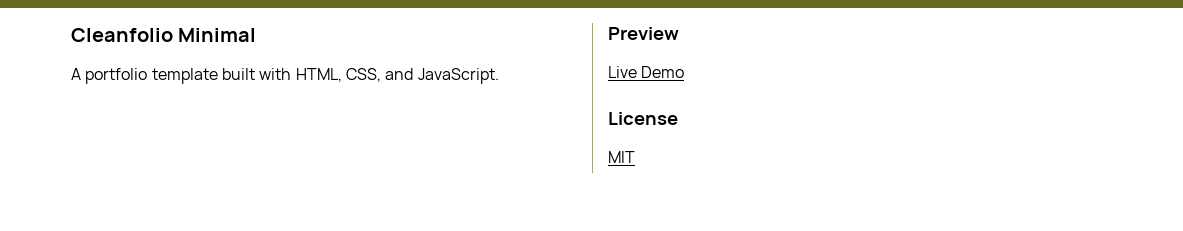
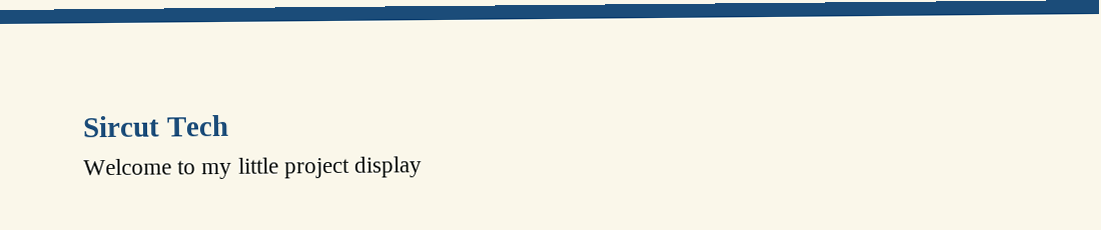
[71,28,257,42] [71,68,499,84] [608,27,679,40] [608,66,685,78] [608,112,678,125] [608,151,635,163] Cleanfolio Minimal // A portfolio template built with HTML, CSS, and JavaScript. // Preview // Live Demo // License // MIT -> [82,114,229,138] [83,156,423,180] Sircut Tech // Welcome to my little project display

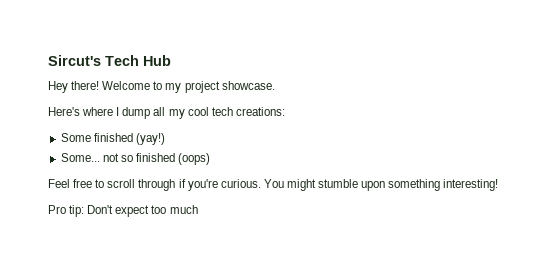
[82,115,160,138] Sircut -> [48,55,101,66] Sircut's
[83,156,423,180] // Welcome to my little project display -> [143,55,171,66] [48,81,275,93] [48,107,285,119] [60,133,165,145] [60,153,211,165] [48,179,499,191] [48,205,198,217] Hub // Hey there! Welcome to my project showcase. // Here's where I dump all my cool tech creations: // Some finished (yay!) // Some... not so finished (oops) // Feel free to scroll through if you're curious. You might stumble upon something interesting! // Pro tip: Don't expect too much

